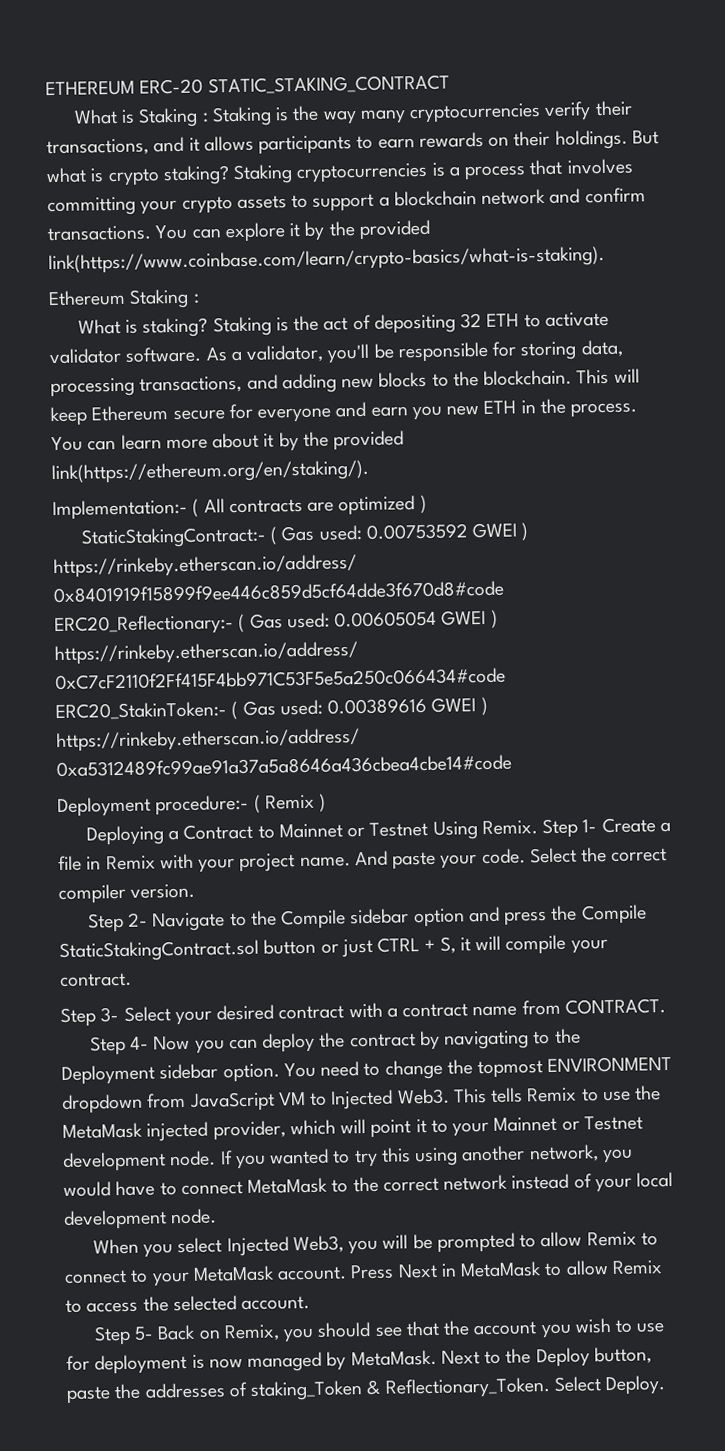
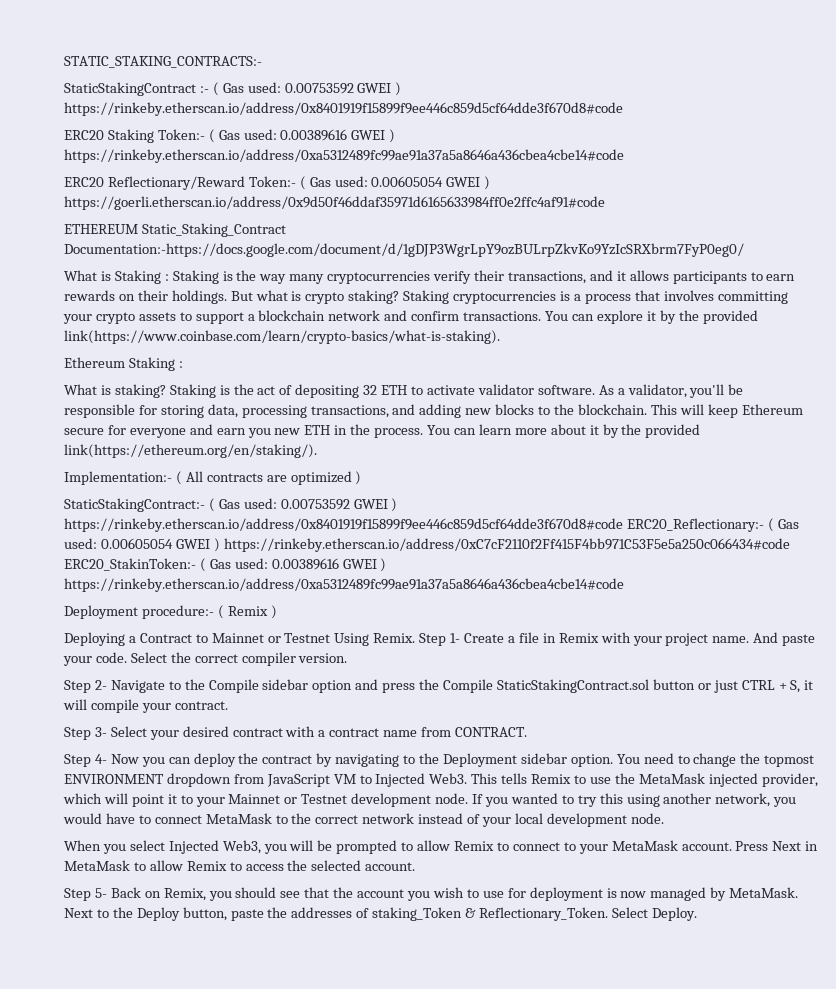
[45,74,450,97] ETHEREUM ERC-20 STATIC_STAKING_CONTRACT -> [64,56,262,68] [64,82,402,96] [64,102,623,116] [64,129,396,143] [64,149,624,163] [64,176,491,190] [64,196,605,210] [64,223,286,237] [64,243,744,257] STATIC_STAKING_CONTRACTS:- // StaticStakingContract :- ( Gas used: 0.00753592 GWEI ) https://rinkeby.etherscan.io/address/0x8401919f15899f9ee446c859d5cf64dde3f670d8#code // ERC20 Staking Token:- ( Gas used: 0.00389616 GWEI ) https://rinkeby.etherscan.io/address/0xa5312489fc99ae91a37a5a8646a436cbea4cbe14#code // ERC20 Reflectionary/Reward Token:- ( Gas used: 0.00605054 GWEI ) https://goerli.etherscan.io/address/0x9d50f46ddaf35971d6165633984ff0e2ffc4af91#code // ETHEREUM Static_Staking_Contract Documentation:-https://docs.google.com/document/d/1gDJP3WgrLpY9ozBULrpZkvKo9YzIcSRXbrm7FyP0eg0/

